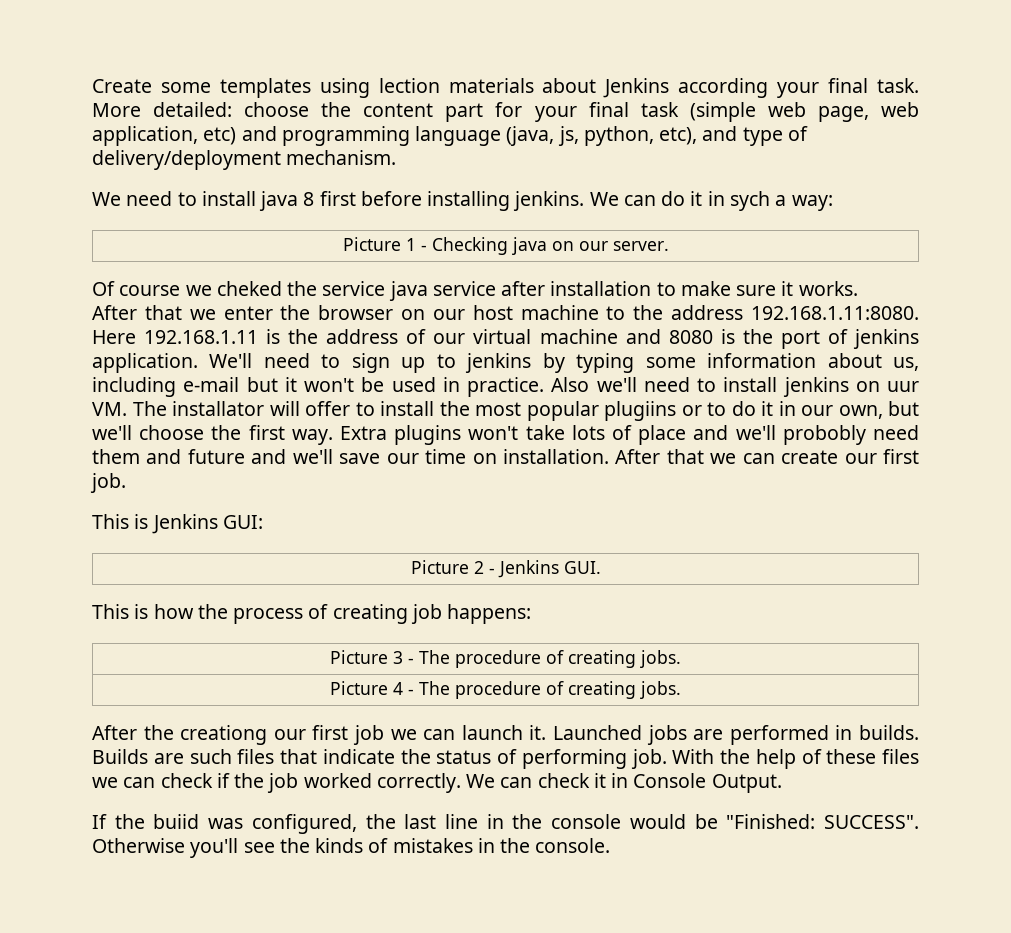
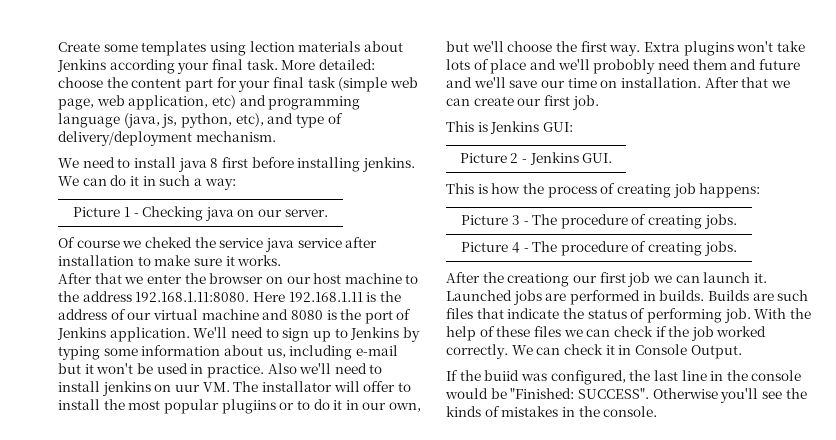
[729,191,770,211] sych -> [159,175,191,186] such
[853,329,920,349] jenkins -> [57,327,106,340] Jenkins
[465,353,532,373] jenkins -> [350,327,400,340] Jenkins

